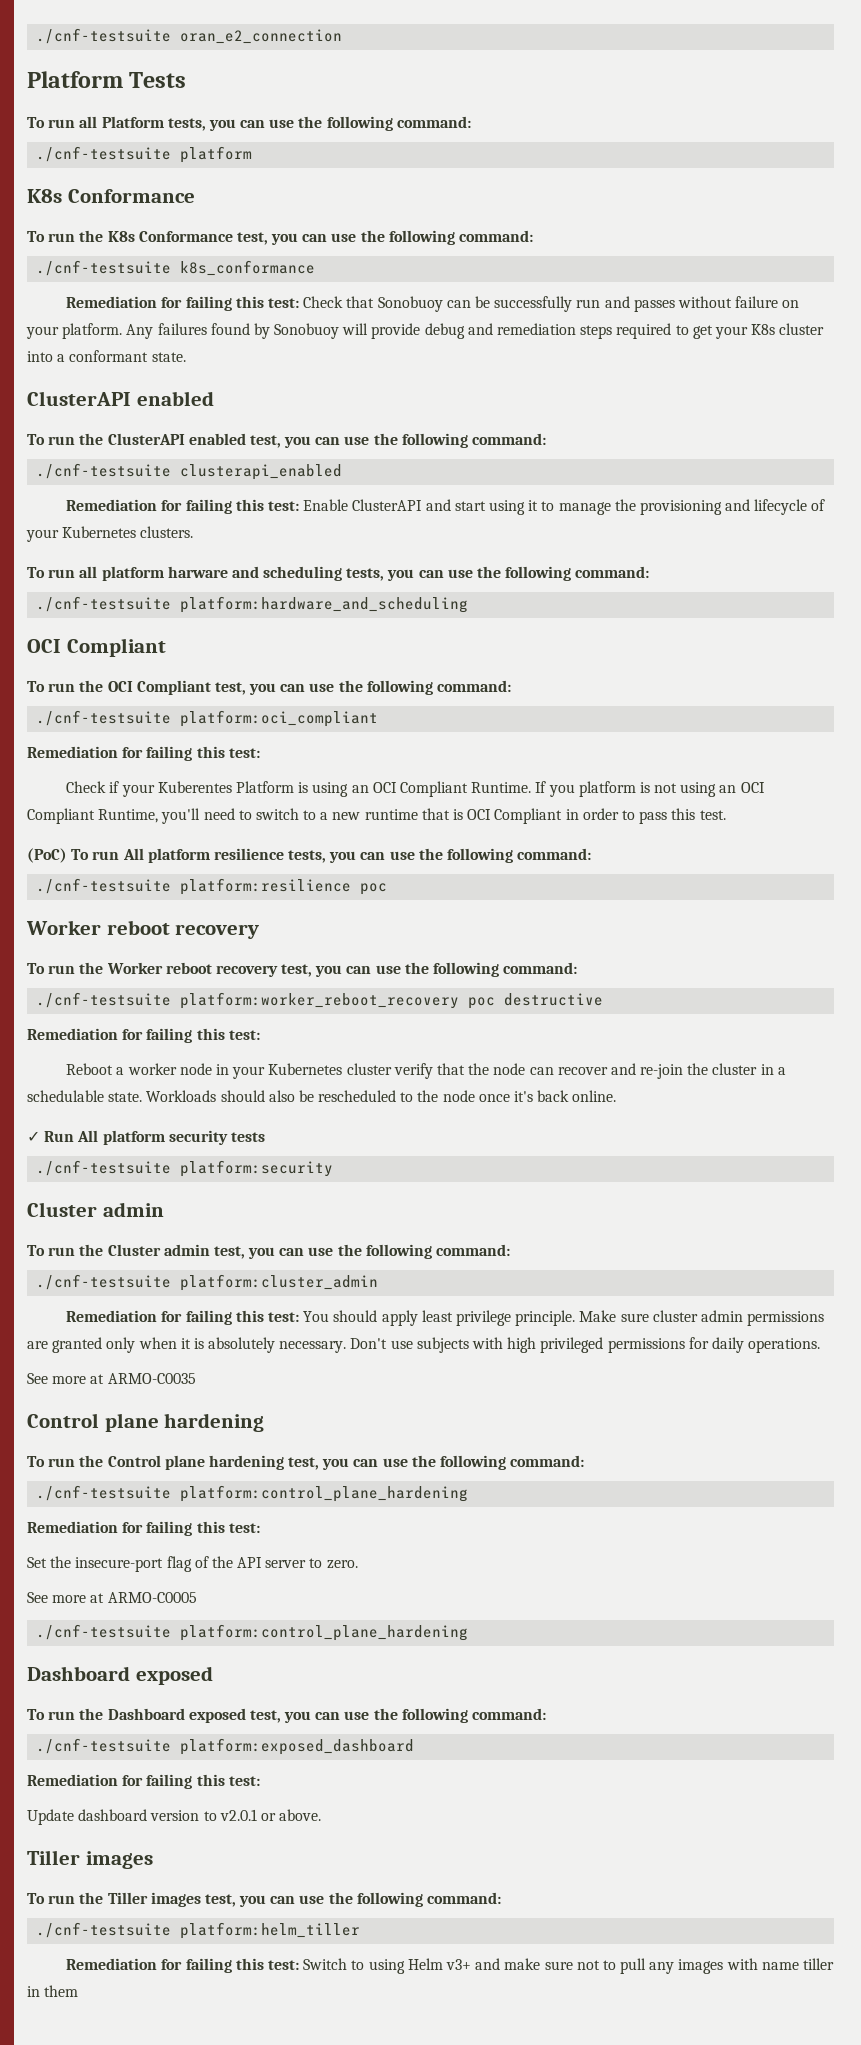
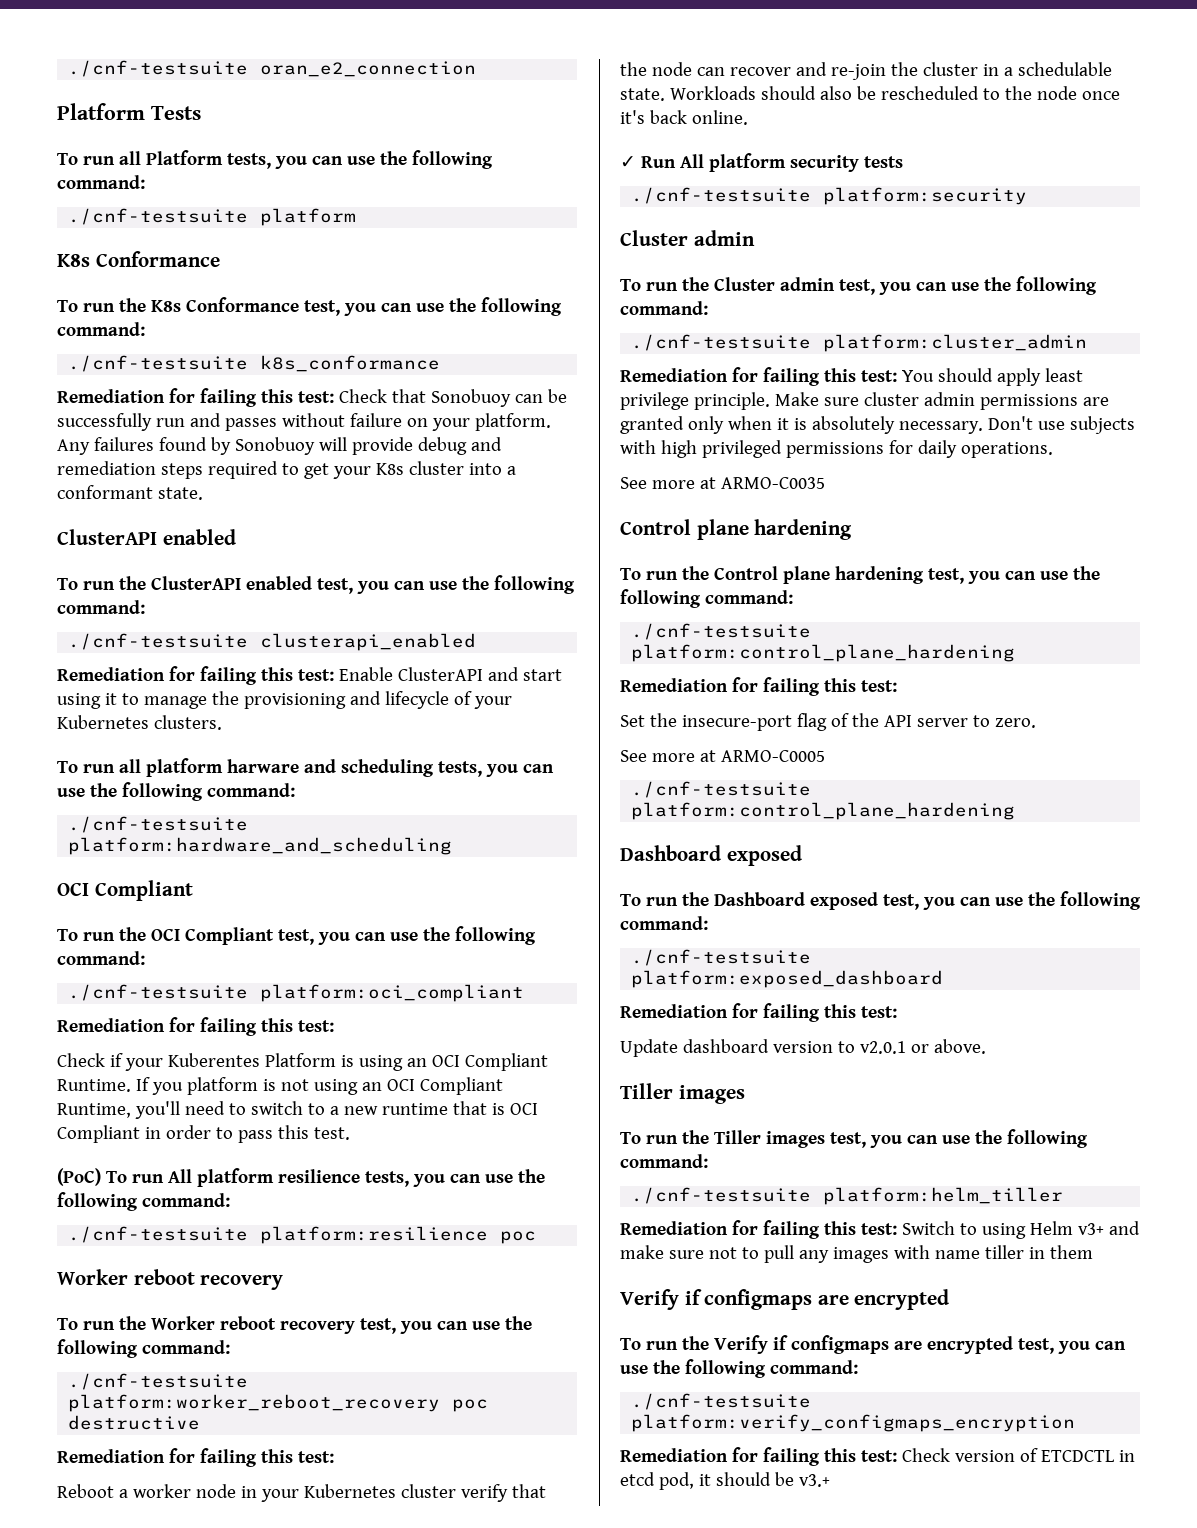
(79, 1991) none -> [620,1289,950,1310] [620,1335,1126,1354] [620,1359,858,1378] [631,1393,812,1410] [631,1414,1076,1432] [620,1447,1135,1466] [620,1472,830,1490] // Verify if configmaps are encrypted // To run the Verify if configmaps are encrypted test, you can use the following command: // ./cnf-testsuite platform:verify_configmaps_encryption // Remediation for failing this test: Check version of ETCDCTL in etcd pod, it should be v3.+

